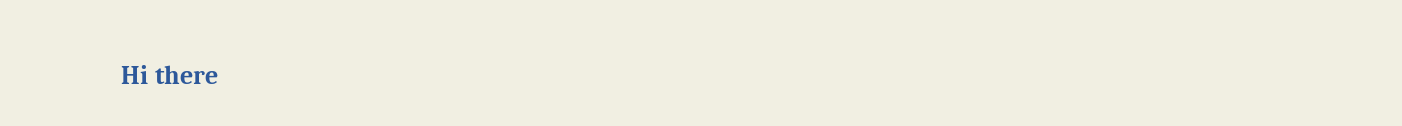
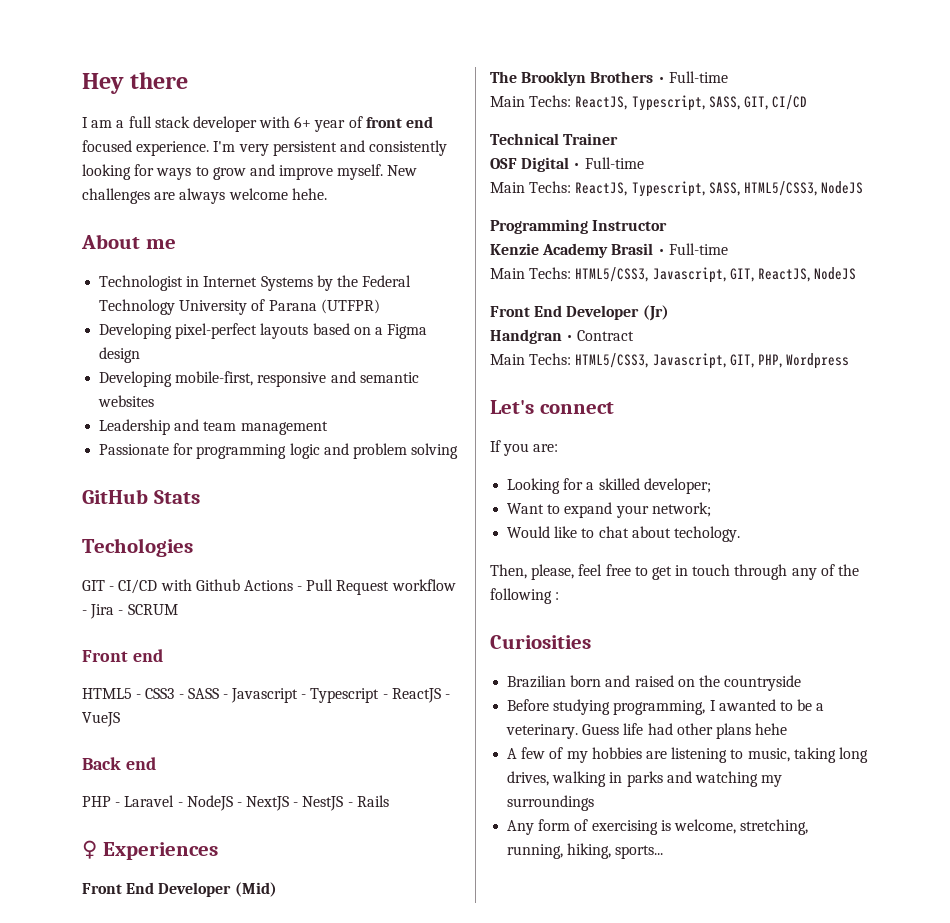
[121,65,148,84] Hi -> [82,73,124,94] Hey
(218, 74) none -> [82,116,434,132] [82,140,448,156] [82,164,418,180] [82,188,327,204] [81,234,176,249] [99,275,412,291] [99,299,380,315] [99,323,428,339] [99,347,141,363] [99,371,419,387] [98,395,155,407] [99,419,328,435] [99,443,459,459] [82,489,200,504] [82,538,193,557] [82,579,456,595] [82,604,178,619] [82,649,163,662] [82,688,451,703] [82,712,120,727] [82,757,156,770] [82,795,389,811] [82,840,218,860] [82,882,277,897] [490,71,728,86] [490,95,808,111] [490,133,619,145] [490,157,644,172] [490,181,864,197] [490,219,668,234] [490,243,728,258] [490,267,857,283] [490,305,669,321] [490,329,635,344] [490,353,850,369] [490,400,614,414] [490,440,559,456] [507,478,711,494] [507,502,711,518] [507,526,740,542] [490,564,860,580] [490,588,560,604] [490,635,591,649] [507,675,802,691] [507,699,825,715] [506,723,788,739] [507,747,868,763] [507,771,783,787] [507,795,595,811] [507,819,809,835] [507,843,664,859] // I am a full stack developer with 6+ year of front end focused experience. I'm very persistent and consistently looking for ways to grow and improve myself. New challenges are always welcome hehe. // About me // Technologist in Internet Systems by the Federal Technology University of Parana (UTFPR) // Developing pixel-perfect layouts based on a Figma design // Developing mobile-first, responsive and semantic websites // Leadership and team management // Passionate for programming logic and problem solving // GitHub Stats // Techologies // GIT - CI/CD with Github Actions - Pull Request workflow - Jira - SCRUM // Front end // HTML5 - CSS3 - SASS - Javascript - Typescript - ReactJS - VueJS // Back end // PHP - Laravel - NodeJS - NextJS - NestJS - Rails // ♀ Experiences // Front End Developer (Mid) // The Brooklyn Brothers • Full-time // Main Techs: ReactJS, Typescript, SASS, GIT, CI/CD // Technical Trainer // OSF Digital • Full-time // Main Techs: ReactJS, Typescript, SASS, HTML5/CSS3, NodeJS // Programming Instructor // Kenzie Academy Brasil • Full-time // Main Techs: HTML5/CSS3, Javascript, GIT, ReactJS, NodeJS // Front End Developer (Jr) // Handgran • Contract // Main Techs: HTML5/CSS3, Javascript, GIT, PHP, Wordpress // Let's connect // If you are: // Looking for a skilled developer; // Want to expand your network; // Would like to chat about techology. // Then, please, feel free to get in touch through any of the following : // Curiosities // Brazilian born and raised on the countryside // Before studying programming, I awanted to be a veterinary. Guess life had other plans hehe // A few of my hobbies are listening to music, taking long drives, walking in parks and watching my surroundings // Any form of exercising is welcome, stretching, running, hiking, sports...

